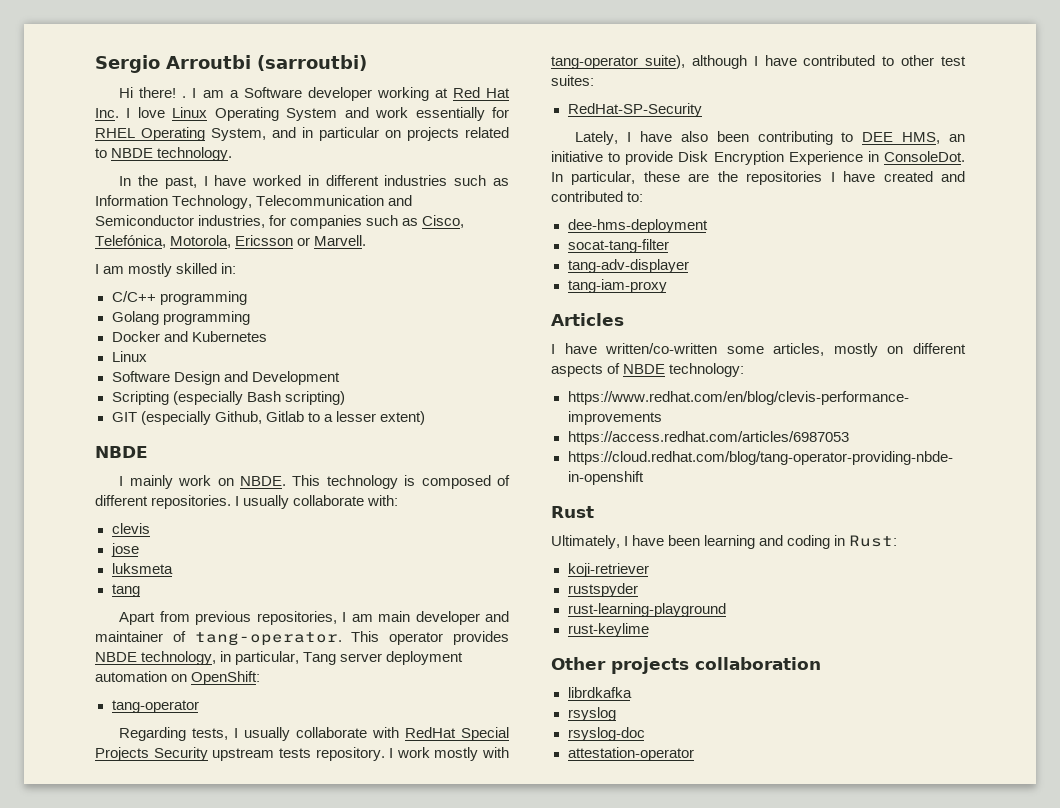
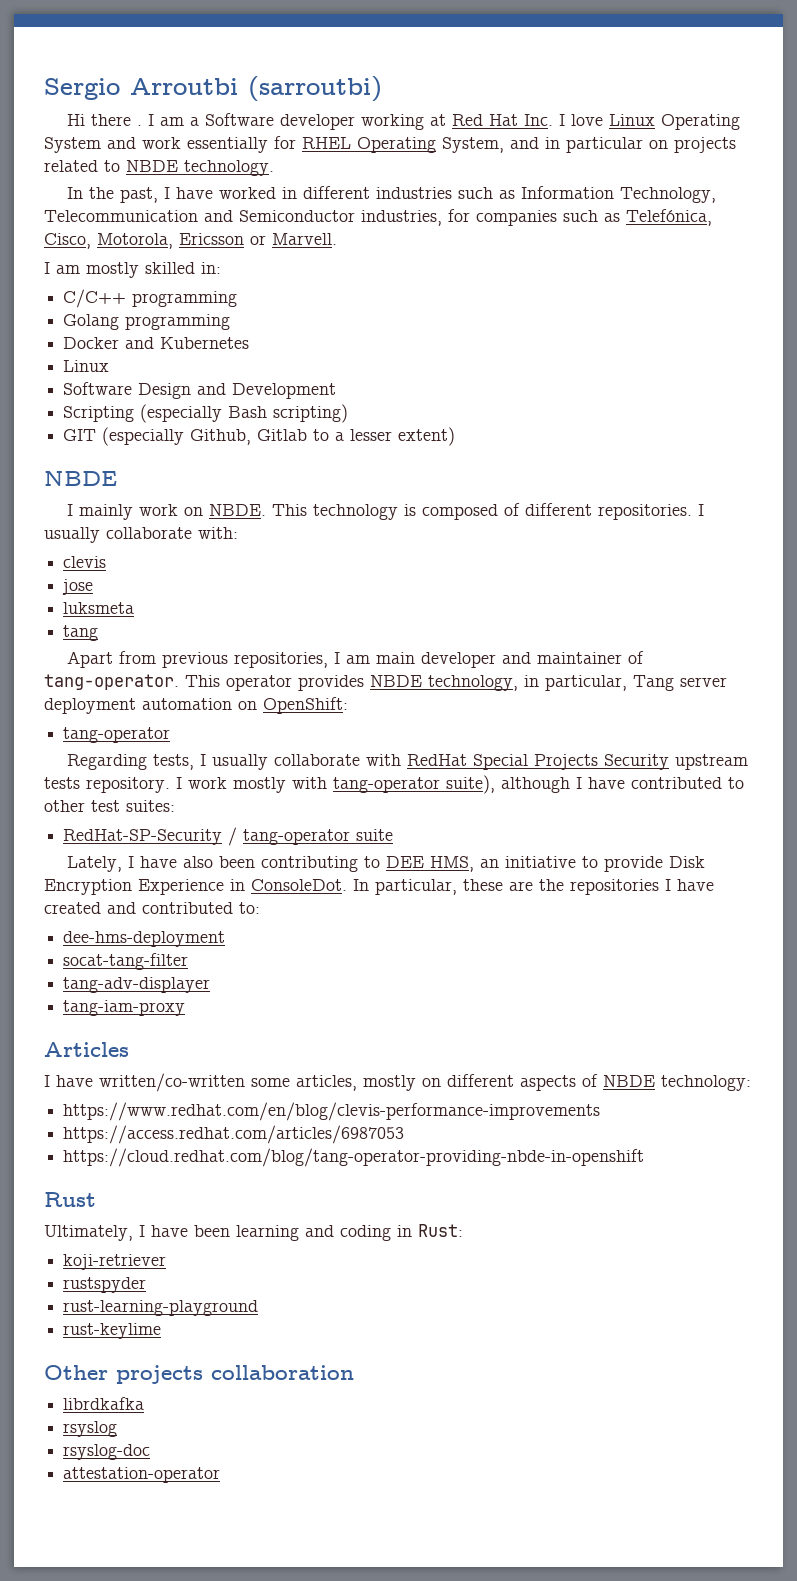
[139,87,177,98] there! -> [91,114,132,126] there
[422,215,465,228] [95,235,166,248] Cisco, Telefónica, -> [626,209,712,226] [44,233,91,249] Telefónica, Cisco,
(702, 110) none -> [228,827,394,846] / tang-operator suite

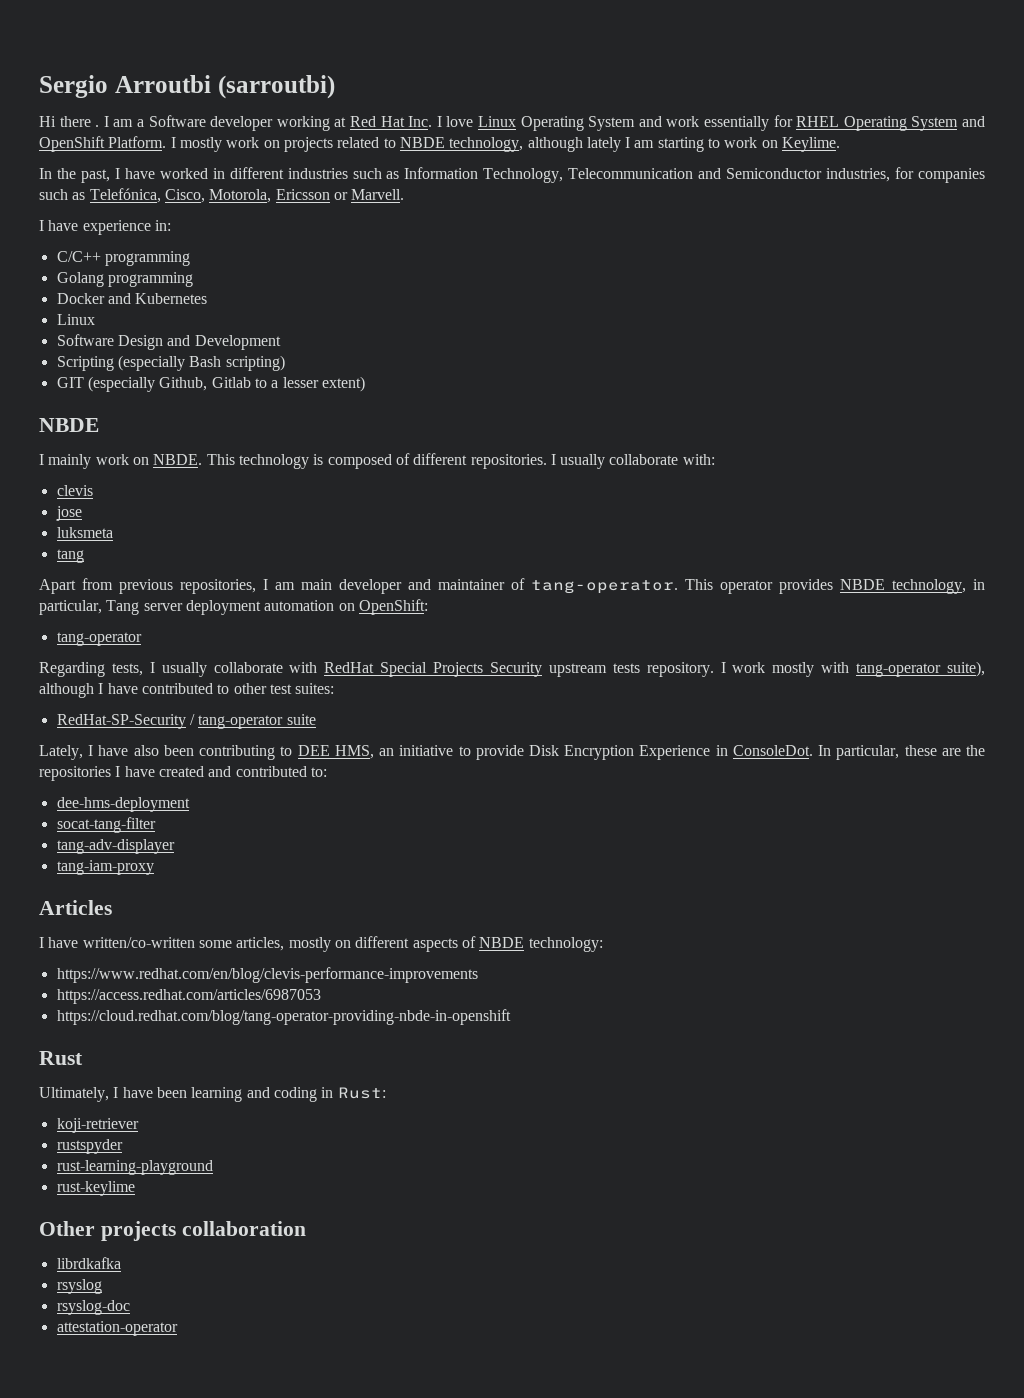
[442,137,643,153] System, and in particular -> [911,116,986,131] [39,136,260,152] System and OpenShift Platform. I mostly work
[184,160,274,176] technology. -> [449,137,841,152] technology, although lately I am starting to work on Keylime.
[56,262,195,278] am mostly skilled -> [48,220,151,235] have experience

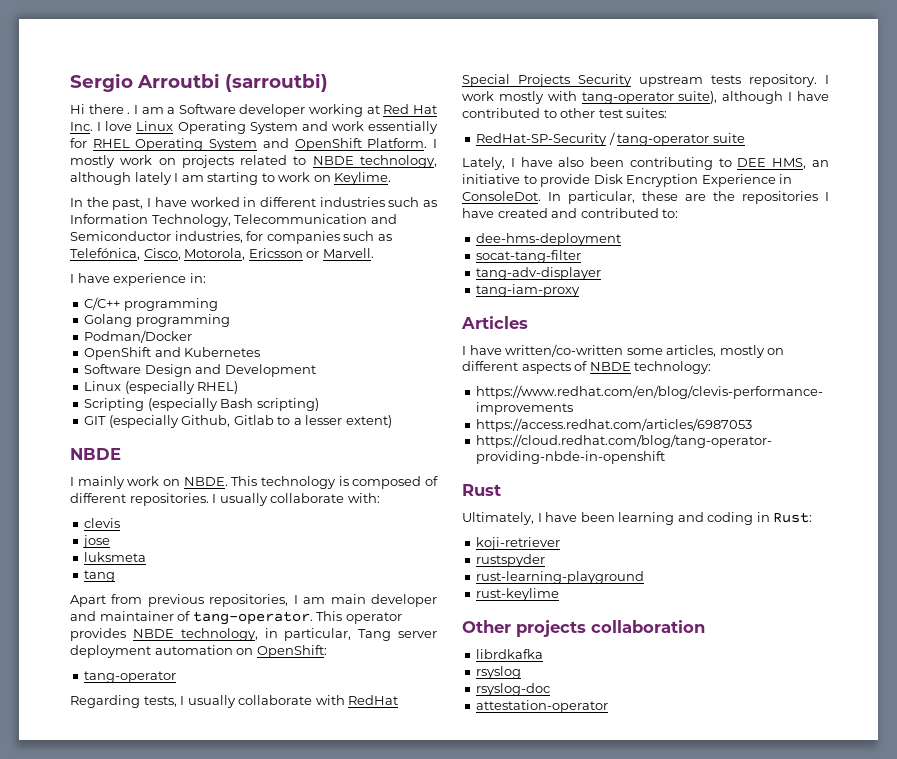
[56,293,105,304] Docker -> [84,330,193,343] [84,347,152,360] Podman/Docker // OpenShift
[56,314,95,325] // Linux -> (261, 352) none
(281, 342) none -> [84,381,239,394] // Linux (especially RHEL)

